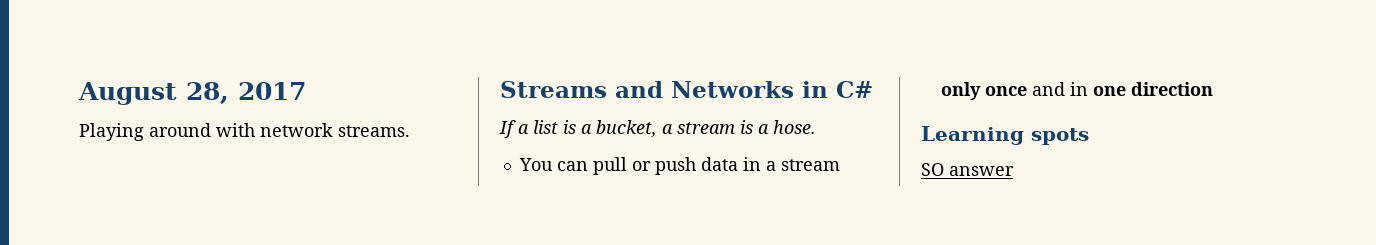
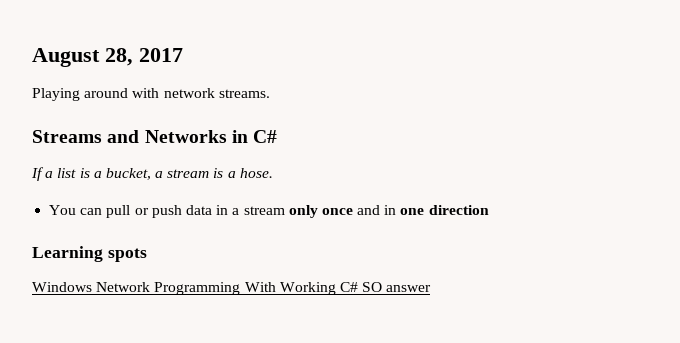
(1089, 136) none -> [32,282,358,295] Windows Network Programming With Working C#

